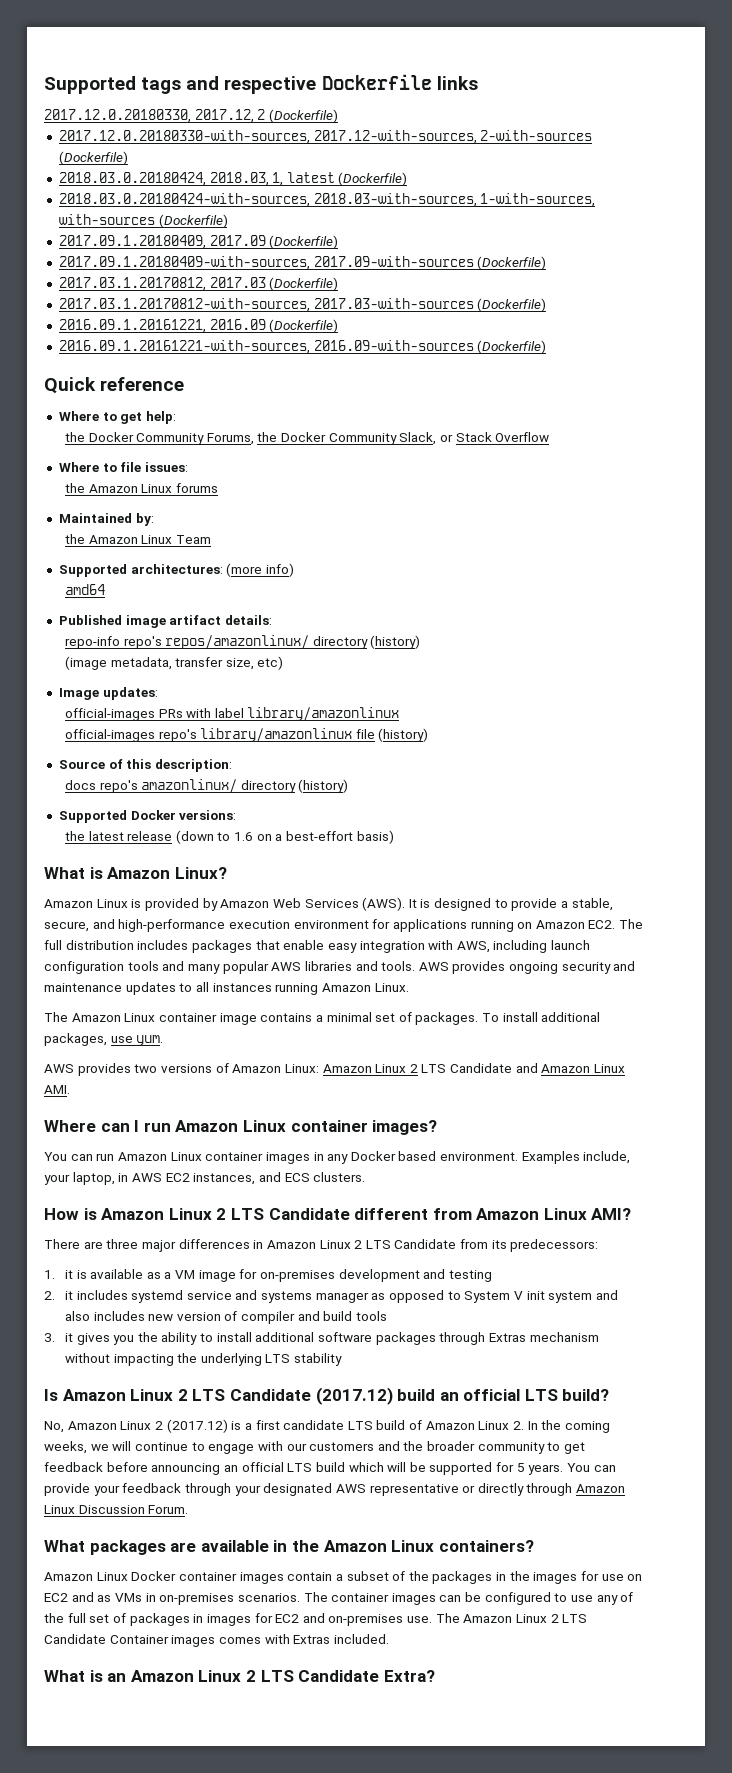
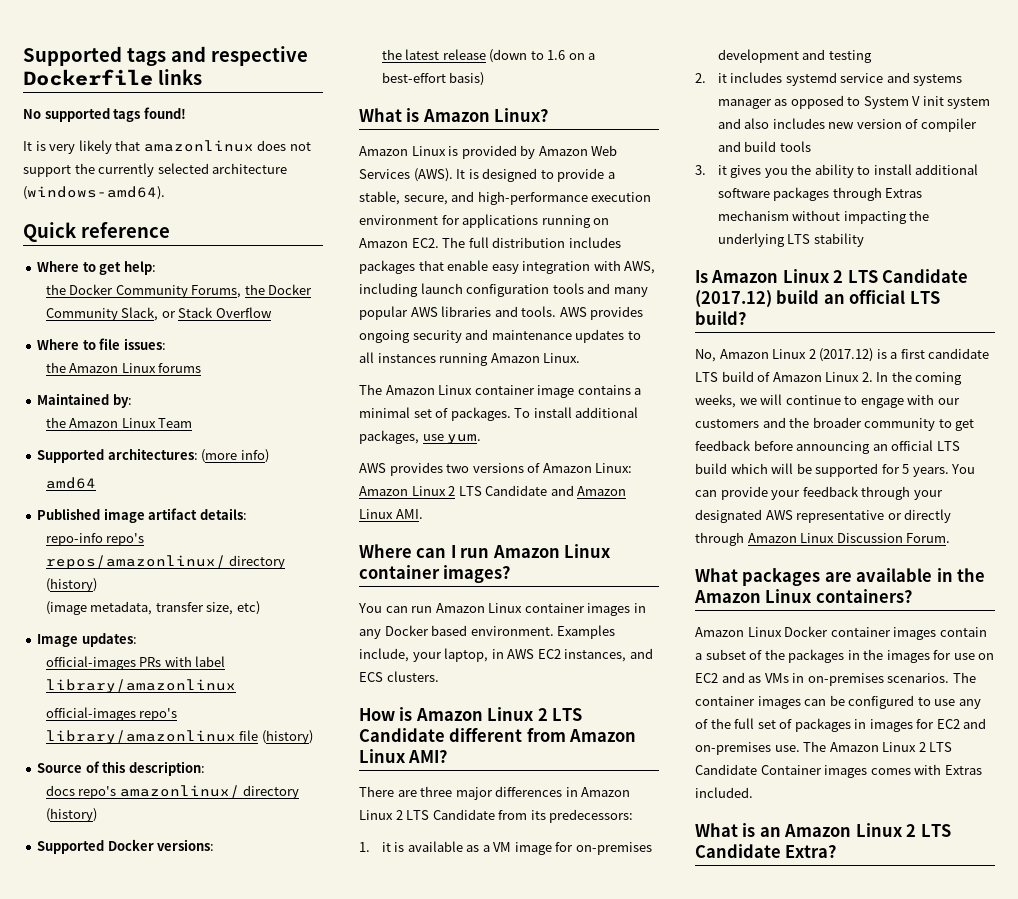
[44,109,338,123] [58,130,593,144] [58,151,128,165] [58,172,408,186] [58,193,596,207] [58,214,228,228] [58,235,339,249] [58,256,547,270] [58,277,339,291] [58,298,547,312] [58,319,339,333] [58,340,547,354] 2017.12.0.20180330, 2017.12, 2 (Dockerfile) // 2017.12.0.20180330-with-sources, 2017.12-with-sources, 2-with-sources (Dockerfile) // 2018.03.0.20180424, 2018.03, 1, latest (Dockerfile) // 2018.03.0.20180424-with-sources, 2018.03-with-sources, 1-with-sources, with-sources (Dockerfile) // 2017.09.1.20180409, 2017.09 (Dockerfile) // 2017.09.1.20180409-with-sources, 2017.09-with-sources (Dockerfile) // 2017.03.1.20170812, 2017.03 (Dockerfile) // 2017.03.1.20170812-with-sources, 2017.03-with-sources (Dockerfile) // 2016.09.1.20161221, 2016.09 (Dockerfile) // 2016.09.1.20161221-with-sources, 2016.09-with-sources (Dockerfile) -> [23,107,186,122] [23,140,311,154] [23,163,288,177] [23,186,165,200] No supported tags found! // It is very likely that amazonlinux does not support the currently selected architecture (windows-amd64).

